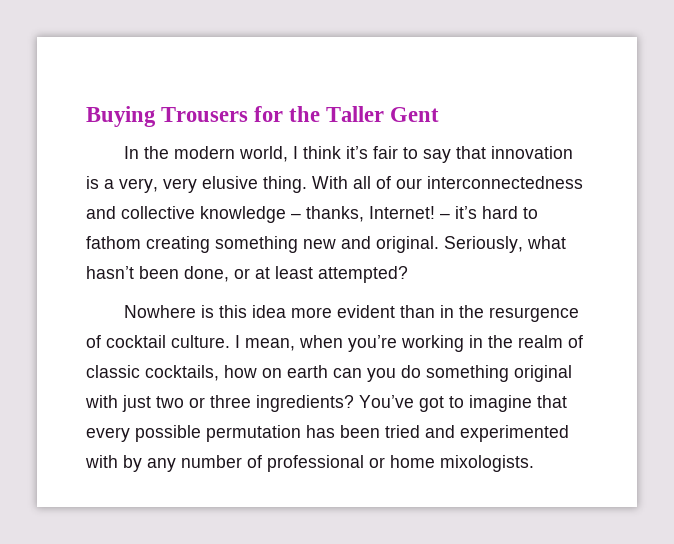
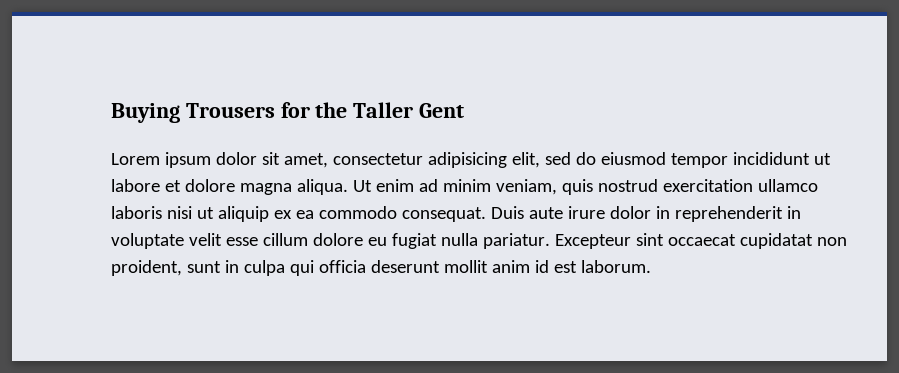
[123,146,573,163] [86,176,583,193] [86,206,538,223] [86,236,566,253] [86,266,408,283] [123,305,579,322] [86,335,583,352] [86,365,572,382] [85,395,567,412] [86,425,569,442] [85,455,534,472] In the modern world, I think it’s fair to say that innovation is a very, very elusive thing. With all of our interconnectedness and collective knowledge – thanks, Internet! – it’s hard to fathom creating something new and original. Seriously, what hasn’t been done, or at least attempted? // Nowhere is this idea more evident than in the resurgence of cocktail culture. I mean, when you’re working in the realm of classic cocktails, how on earth can you do something original with just two or three ingredients? You’ve got to imagine that every possible permutation has been tried and experimented with by any number of professional or home mixologists. -> [111,152,831,168] [111,179,818,195] [111,206,801,222] [111,233,847,249] [111,260,651,276] Lorem ipsum dolor sit amet, consectetur adipisicing elit, sed do eiusmod tempor incididunt ut labore et dolore magna aliqua. Ut enim ad minim veniam, quis nostrud exercitation ullamco laboris nisi ut aliquip ex ea commodo consequat. Duis aute irure dolor in reprehenderit in voluptate velit esse cillum dolore eu fugiat nulla pariatur. Excepteur sint occaecat cupidatat non proident, sunt in culpa qui officia deserunt mollit anim id est laborum.

